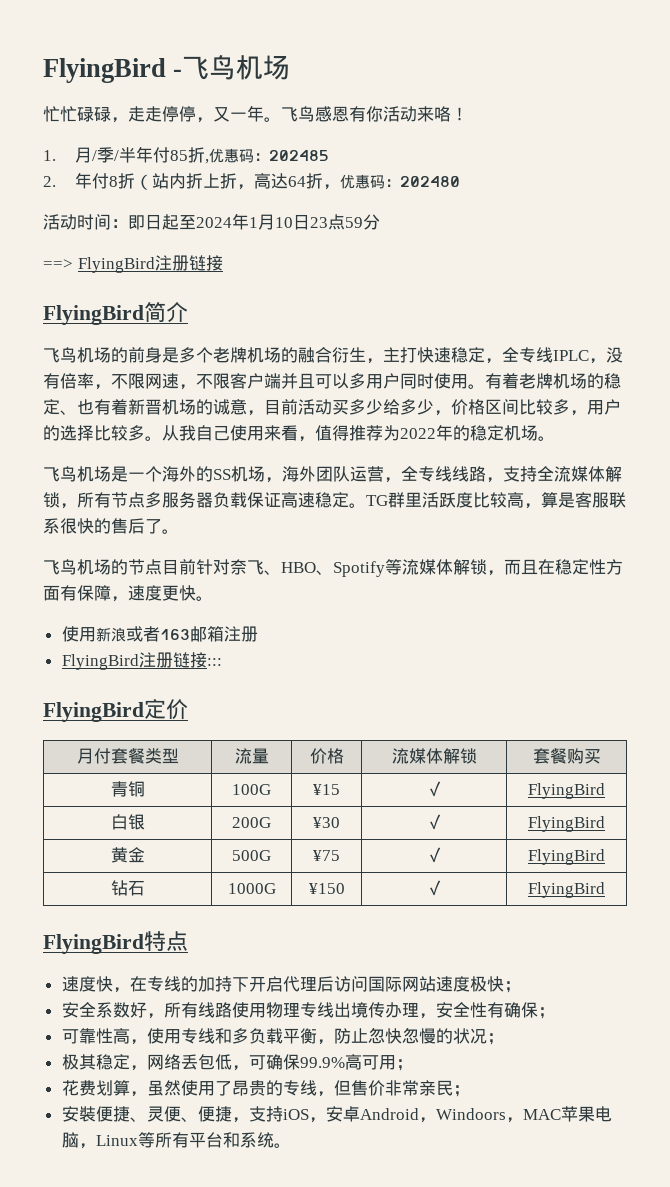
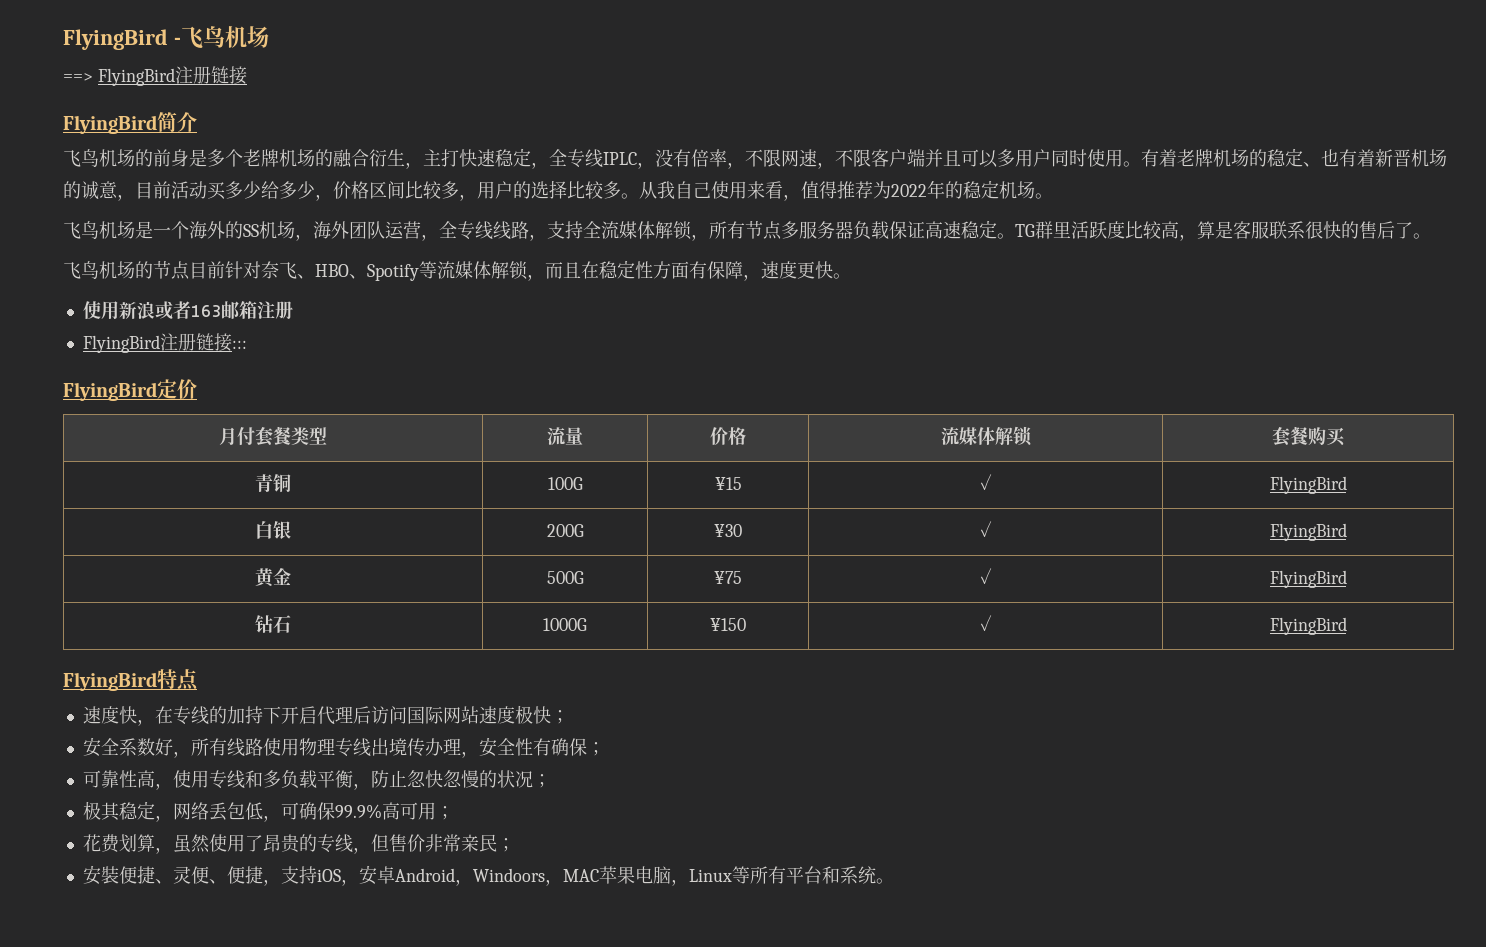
[43,105,468,123] [43,146,329,164] [43,172,460,190] [43,213,380,230] // 忙忙碌碌，走走停停，又一年。飞鸟感恩有你活动来咯！ // 1.月/季/半年付85折,优惠码：202485 // 2.年付8折（站内折上折，高达64折，优惠码：202480 // 活动时间：即日起至2024年1月10日23点59分 -> (269, 37) none

